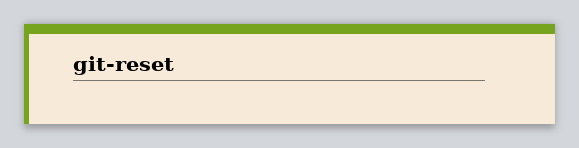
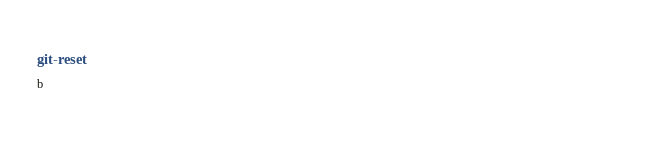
(174, 65) none -> [37,79,43,88] // b

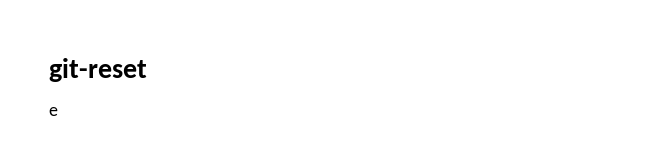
[37,79,43,88] b -> [49,107,58,116] e

